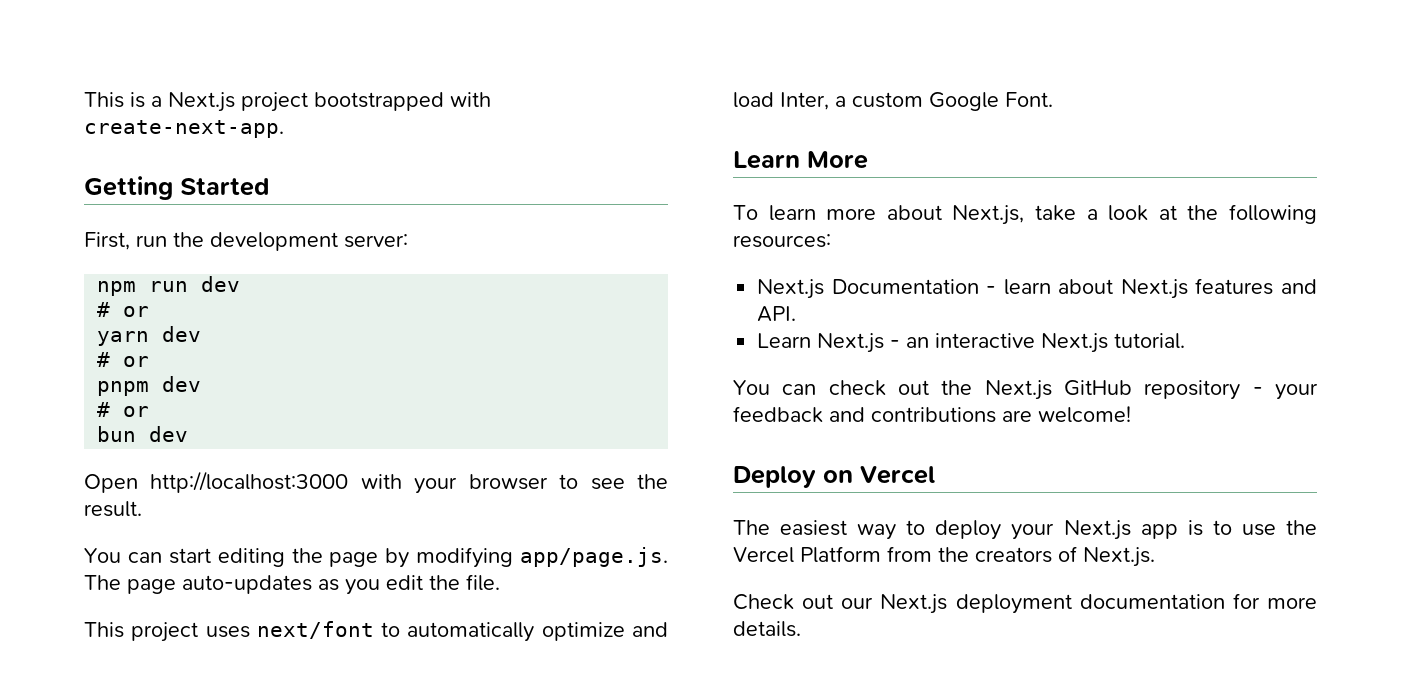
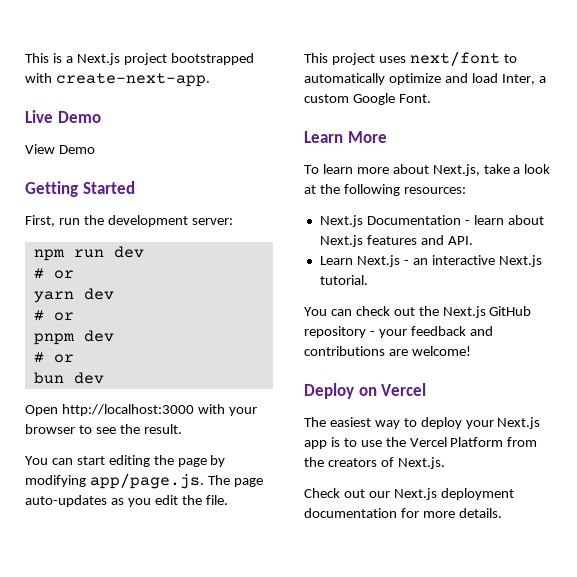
(284, 129) none -> [25,110,101,123] [25,144,95,154] // Live Demo // View Demo

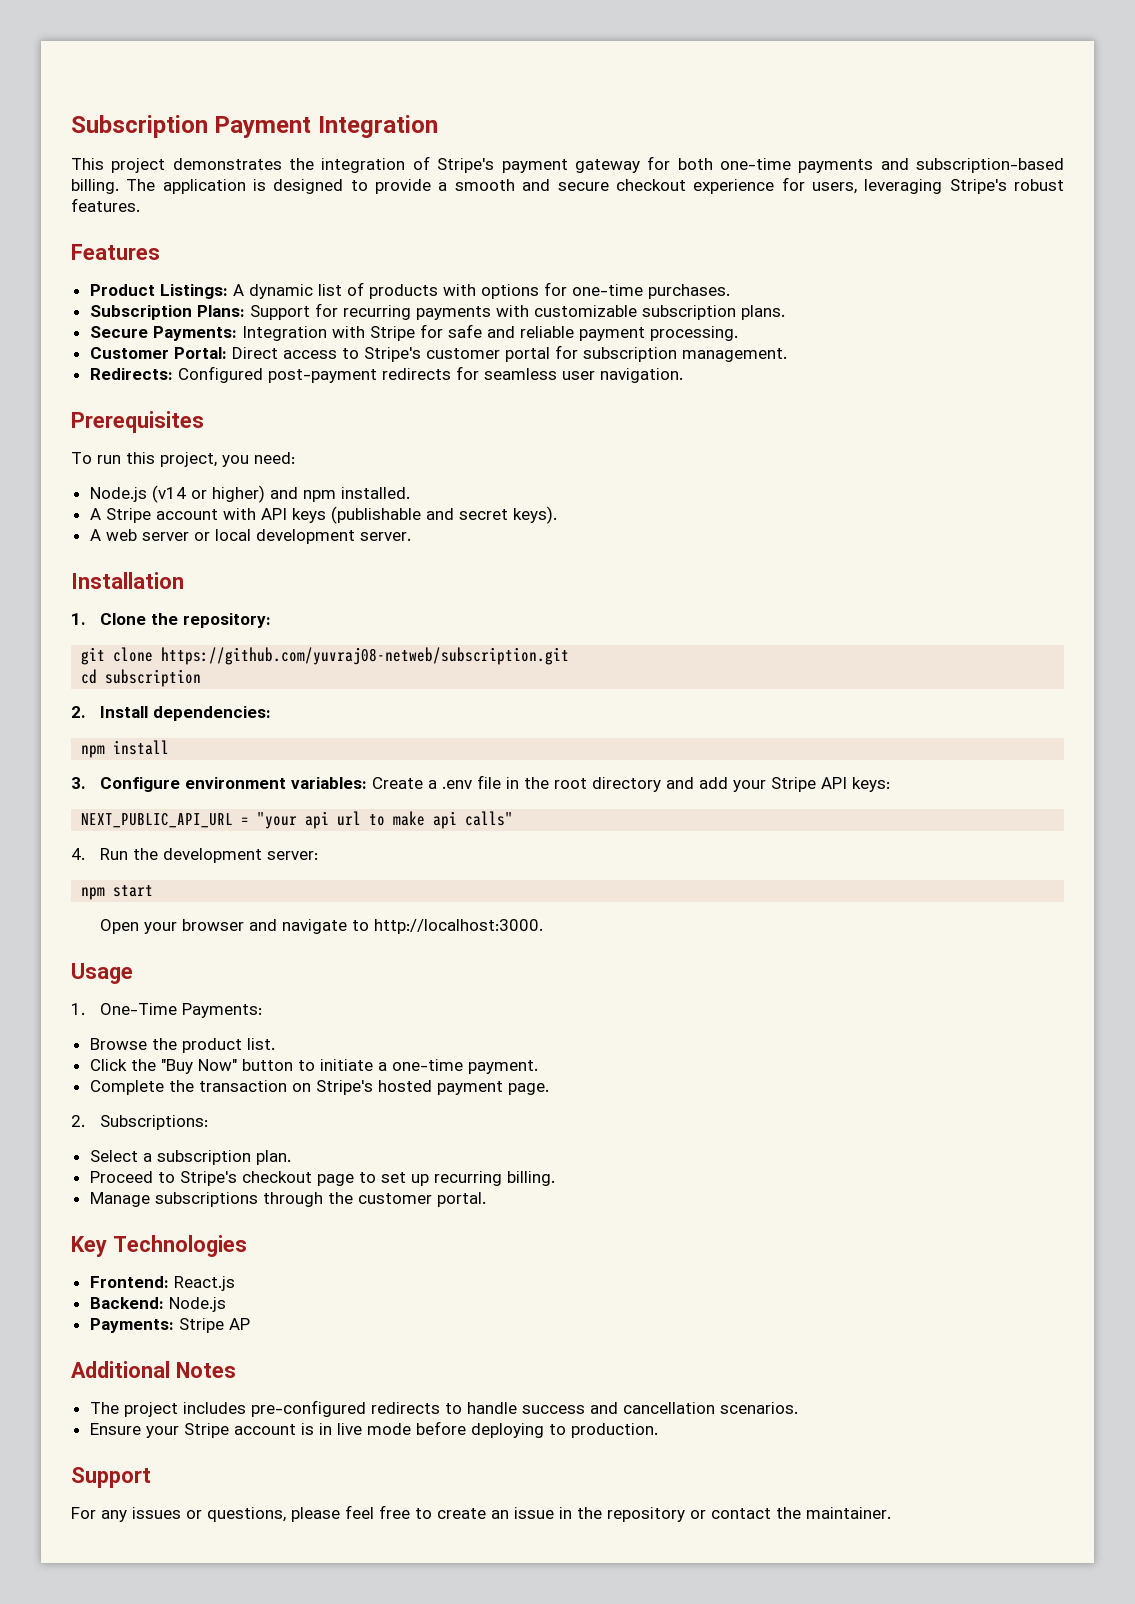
[25,53,254,65] [25,73,210,87] [25,110,101,123] [25,144,95,154] [25,181,135,197] [25,215,233,227] [33,246,144,261] [33,268,74,279] [33,288,114,303] [33,310,74,321] [33,330,114,345] [33,352,74,363] [33,372,104,384] [25,404,257,416] [25,424,182,434] [25,455,226,467] [25,473,263,489] [25,495,228,507] [304,51,517,66] [304,73,546,85] [304,93,431,105] [304,131,387,143] [304,164,551,176] [304,184,466,196] [319,215,544,227] [319,235,473,247] [319,255,542,267] [319,275,368,285] [304,306,532,318] [304,326,493,338] [304,346,471,356] [304,383,427,399] [304,417,541,429] [304,437,538,449] [304,457,445,469] [304,488,514,500] [304,508,502,518] This is a Next.js project bootstrapped with create-next-app. // Live Demo // View Demo // Getting Started // First, run the development server: // npm run dev // # or // yarn dev // # or // pnpm dev // # or // bun dev // Open http://localhost:3000 with your browser to see the result. // You can start editing the page by modifying app/page.js. The page auto-updates as you edit the file. // This project uses next/font to automatically optimize and load Inter, a custom Google Font. // Learn More // To learn more about Next.js, take a look at the following resources: // Next.js Documentation - learn about Next.js features and API. // Learn Next.js - an interactive Next.js tutorial. // You can check out the Next.js GitHub repository - your feedback and contributions are welcome! // Deploy on Vercel // The easiest way to deploy your Next.js app is to use the Vercel Platform from the creators of Next.js. // Check out our Next.js deployment documentation for more details. -> [71,115,438,138] [71,156,1064,173] [71,177,1065,194] [71,198,140,212] [71,244,160,260] [89,282,730,299] [89,303,785,320] [89,324,738,341] [89,345,787,362] [89,366,683,383] [71,411,204,433] [71,452,295,467] [89,485,410,503] [89,506,557,524] [89,529,411,544] [71,572,184,589] [71,613,271,628] [81,647,570,665] [81,669,202,687] [71,706,271,721] [81,740,170,758] [71,775,890,792] [81,811,514,829] [71,848,318,863] [81,885,154,900] [99,919,543,934] [71,963,133,984] [71,1003,262,1018] [89,1038,275,1053] [89,1059,538,1074] [89,1080,549,1095] [71,1115,208,1130] [89,1150,291,1165] [89,1171,555,1186] [89,1192,486,1207] [71,1235,247,1257] [89,1276,235,1291] [89,1297,226,1312] [89,1318,250,1333] [71,1361,236,1378] [89,1400,798,1417] [89,1421,658,1438] [71,1467,151,1488] [71,1505,891,1522] Subscription Payment Integration // This project demonstrates the integration of Stripe's payment gateway for both one-time payments and subscription-based billing. The application is designed to provide a smooth and secure checkout experience for users, leveraging Stripe's robust features. // Features // Product Listings: A dynamic list of products with options for one-time purchases. // Subscription Plans: Support for recurring payments with customizable subscription plans. // Secure Payments: Integration with Stripe for safe and reliable payment processing. // Customer Portal: Direct access to Stripe's customer portal for subscription management. // Redirects: Configured post-payment redirects for seamless user navigation. // Prerequisites // To run this project, you need: // Node.js (v14 or higher) and npm installed. // A Stripe account with API keys (publishable and secret keys). // A web server or local development server. // Installation // 1. Clone the repository: // git clone https://github.com/yuvraj08-netweb/subscription.git // cd subscription // 2. Install dependencies: // npm install // 3. Configure environment variables: Create a .env file in the root directory and add your Stripe API keys: // NEXT_PUBLIC_API_URL = "your api url to make api calls" // 4. Run the development server: // npm start // Open your browser and navigate to http://localhost:3000. // Usage // 1. One-Time Payments: // Browse the product list. // Click the "Buy Now" button to initiate a one-time payment. // Complete the transaction on Stripe's hosted payment page. // 2. Subscriptions: // Select a subscription plan. // Proceed to Stripe's checkout page to set up recurring billing. // Manage subscriptions through the customer portal. // Key Technologies // Frontend: React.js // Backend: Node.js // Payments: Stripe AP // Additional Notes // The project includes pre-configured redirects to handle success and cancellation scenarios. // Ensure your Stripe account is in live mode before deploying to production. // Support // For any issues or questions, please feel free to create an issue in the repository or contact the maintainer.

